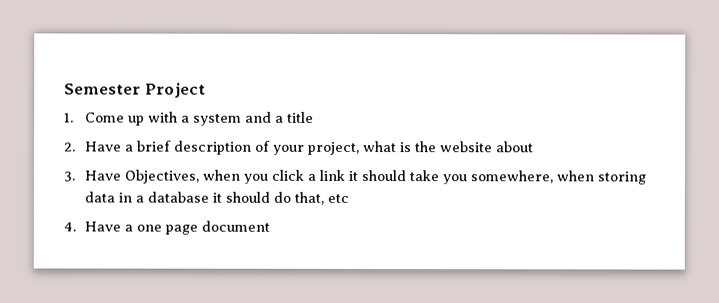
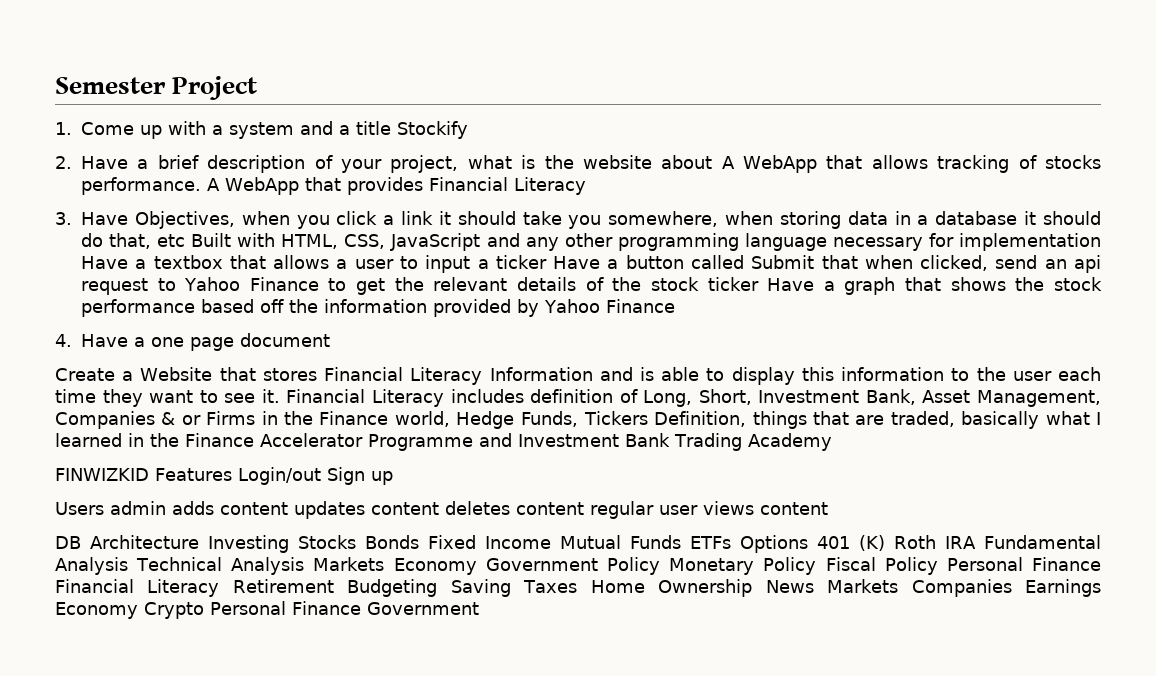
(315, 117) none -> [397,121,468,139] Stockify
(535, 147) none -> [721,155,1101,173] [81,177,586,195] A WebApp that allows tracking of stocks performance. A WebApp that provides Financial Literacy
(350, 198) none -> [191,233,1102,251] [81,255,1102,273] [81,277,1102,295] [81,299,675,317] Built with HTML, CSS, JavaScript and any other programming language necessary for implementation Have a textbox that allows a user to input a ticker Have a button called Submit that when clicked, send an api request to Yahoo Finance to get the relevant details of the stock ticker Have a graph that shows the stock performance based off the information provided by Yahoo Finance
(271, 226) none -> [55,367,1102,385] [55,389,1101,407] [55,411,1101,429] [55,433,832,451] [55,467,393,485] [55,501,828,519] [55,535,1102,553] [55,557,1102,575] [55,579,1101,597] [55,601,479,619] // Create a Website that stores Financial Literacy Information and is able to display this information to the user each time they want to see it. Financial Literacy includes definition of Long, Short, Investment Bank, Asset Management, Companies & or Firms in the Finance world, Hedge Funds, Tickers Definition, things that are traded, basically what I learned in the Finance Accelerator Programme and Investment Bank Trading Academy // FINWIZKID Features Login/out Sign up // Users admin adds content updates content deletes content regular user views content // DB Architecture Investing Stocks Bonds Fixed Income Mutual Funds ETFs Options 401 (K) Roth IRA Fundamental Analysis Technical Analysis Markets Economy Government Policy Monetary Policy Fiscal Policy Personal Finance Financial Literacy Retirement Budgeting Saving Taxes Home Ownership News Markets Companies Earnings Economy Crypto Personal Finance Government

